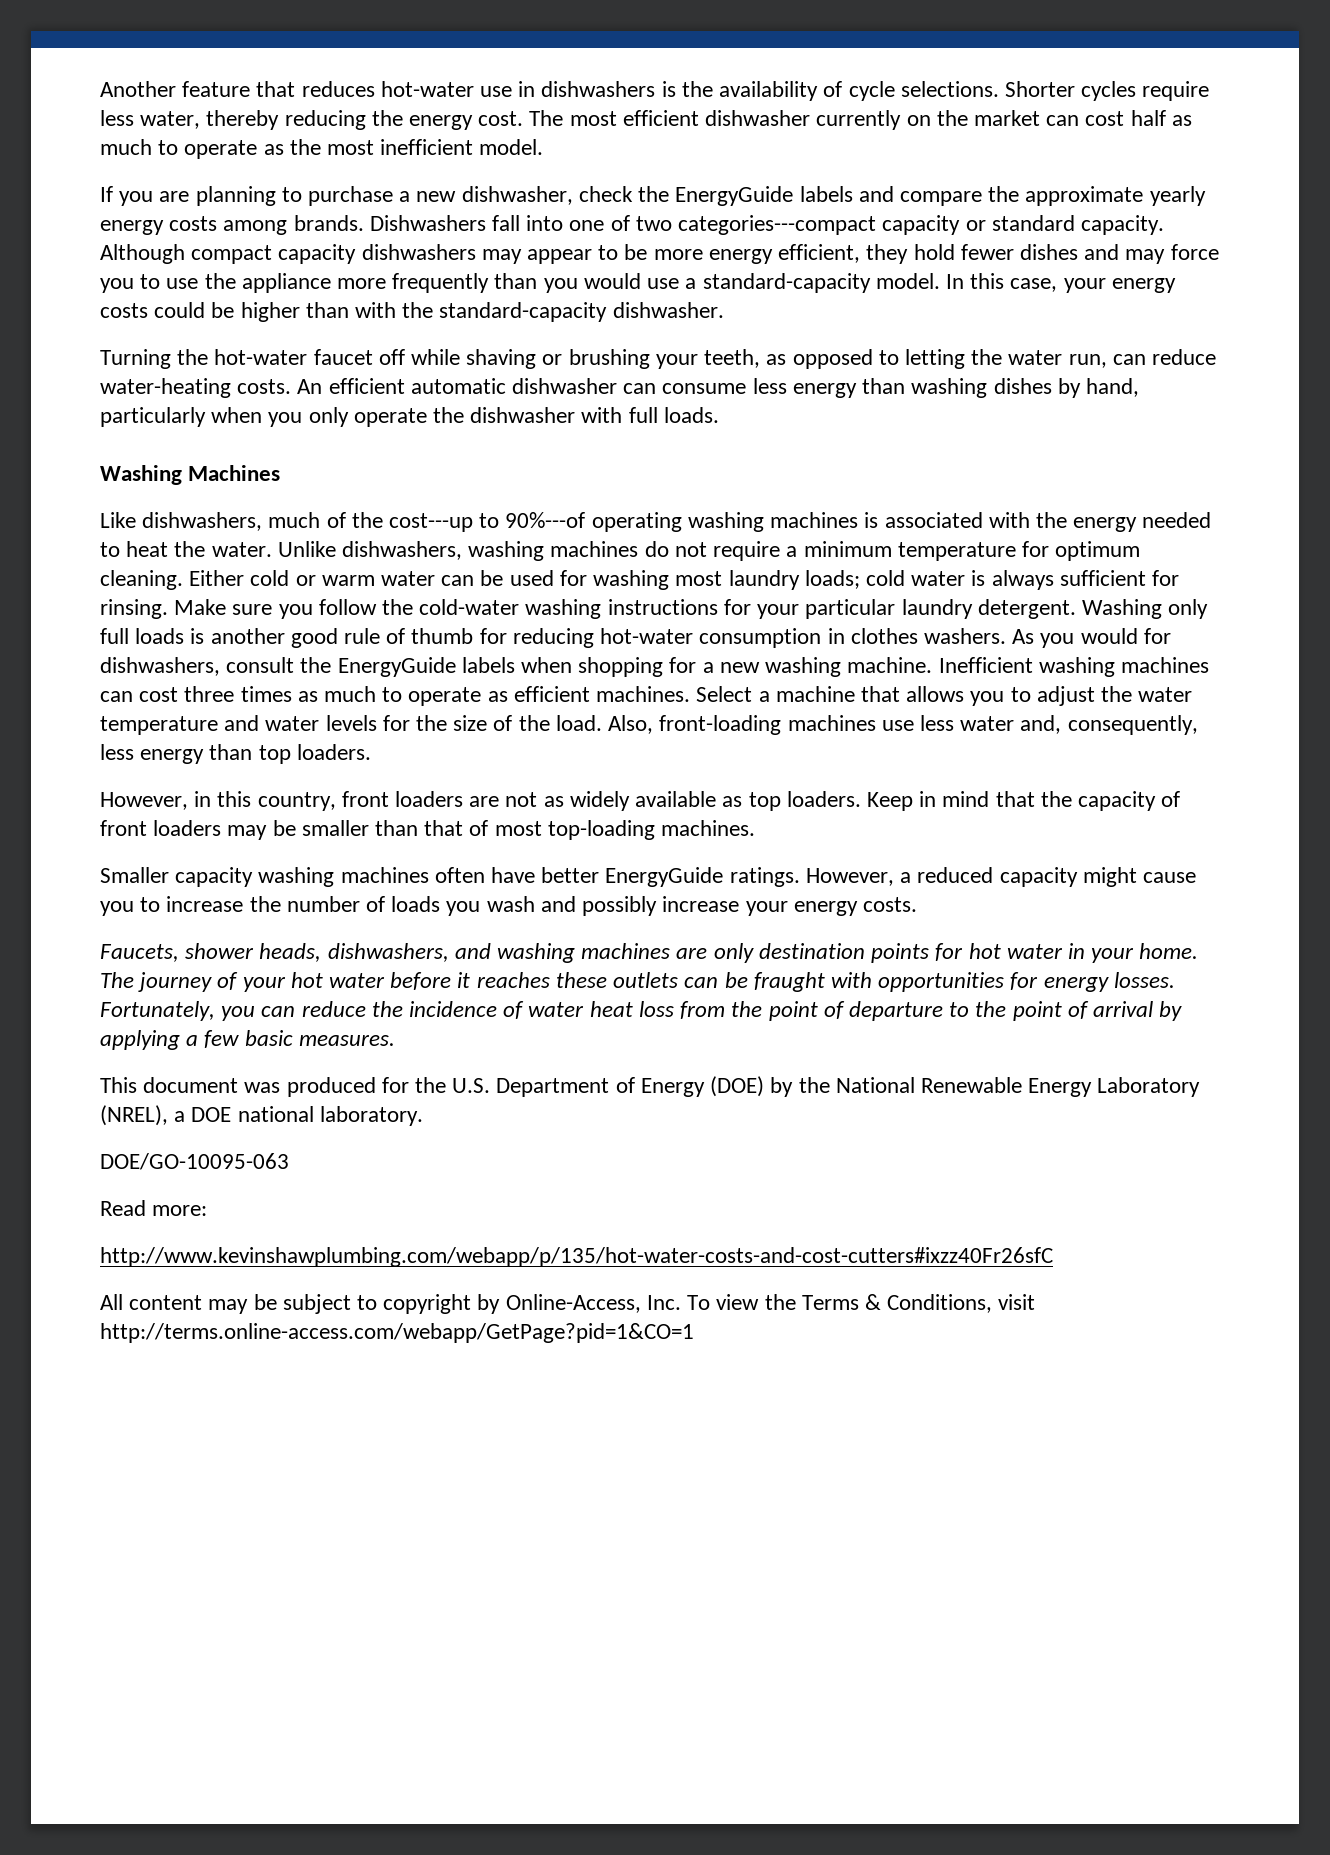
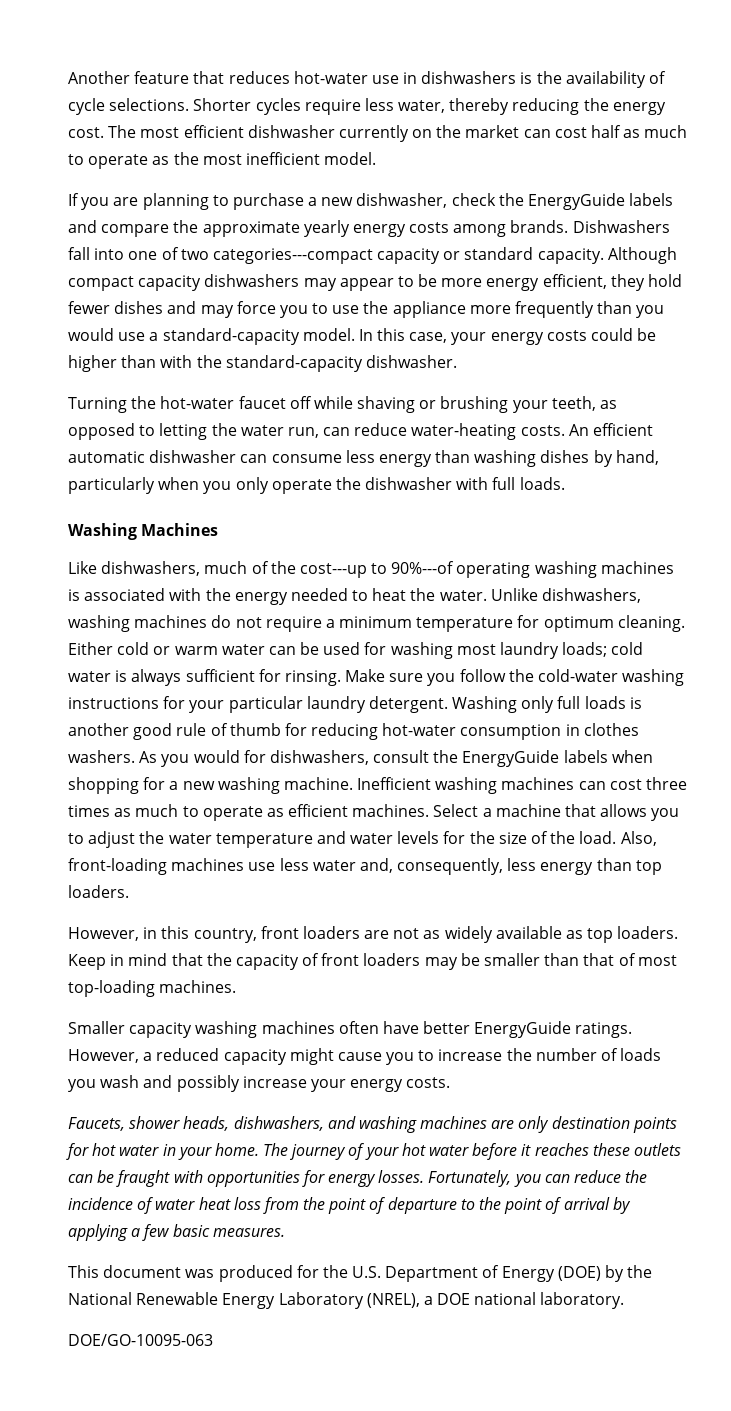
[100,1200,208,1216] [100,1247,1053,1267] [100,1294,1036,1314] [100,1323,694,1343] // Read more: // http://www.kevinshawplumbing.com/webapp/p/135/hot-water-costs-and-cost-cutters#ixzz40Fr26sfC // All content may be subject to copyright by Online-Access, Inc. To view the Terms & Conditions, visit http://terms.online-access.com/webapp/GetPage?pid=1&CO=1 -> (213, 1340) none

